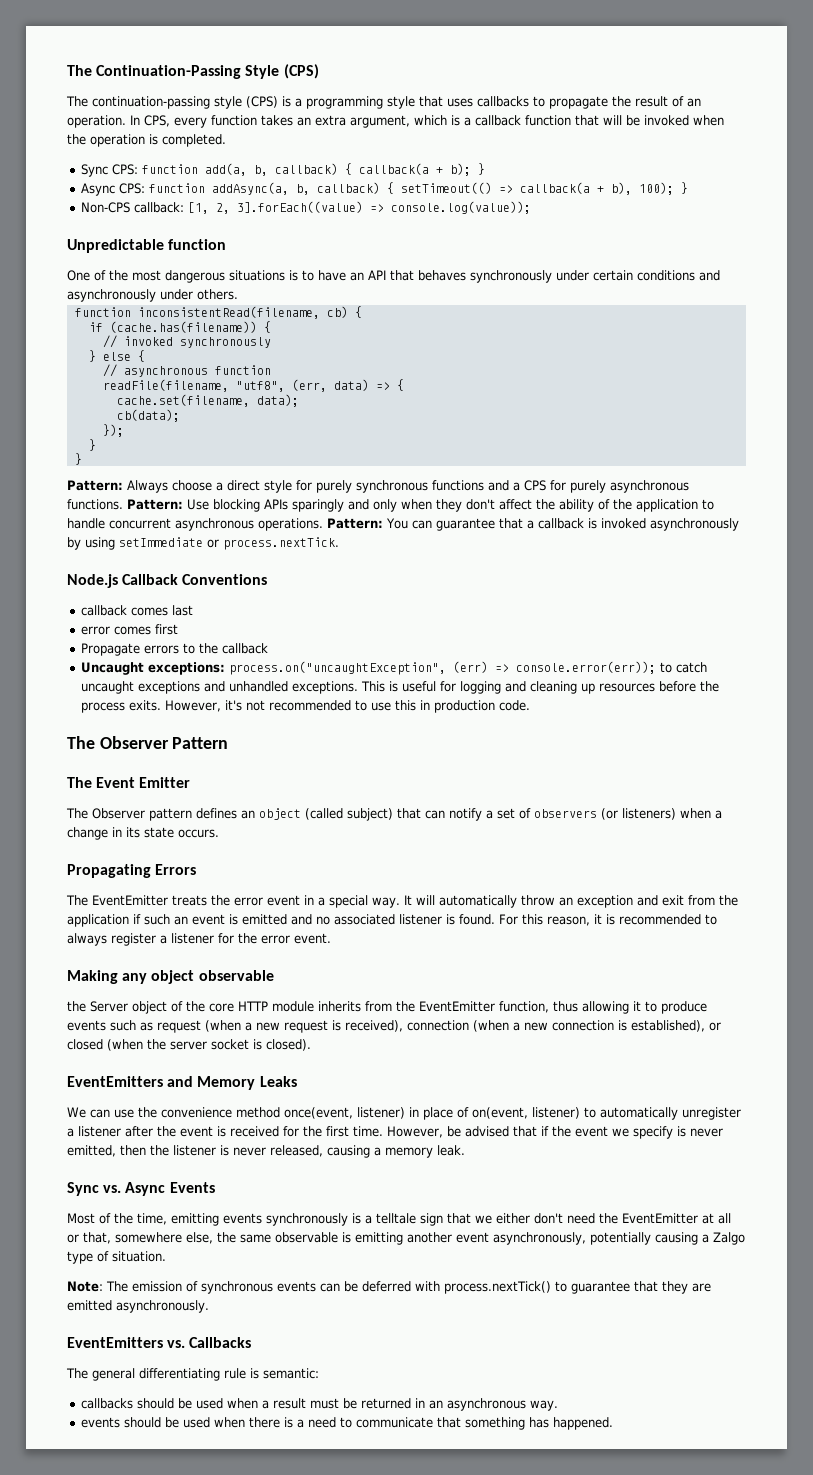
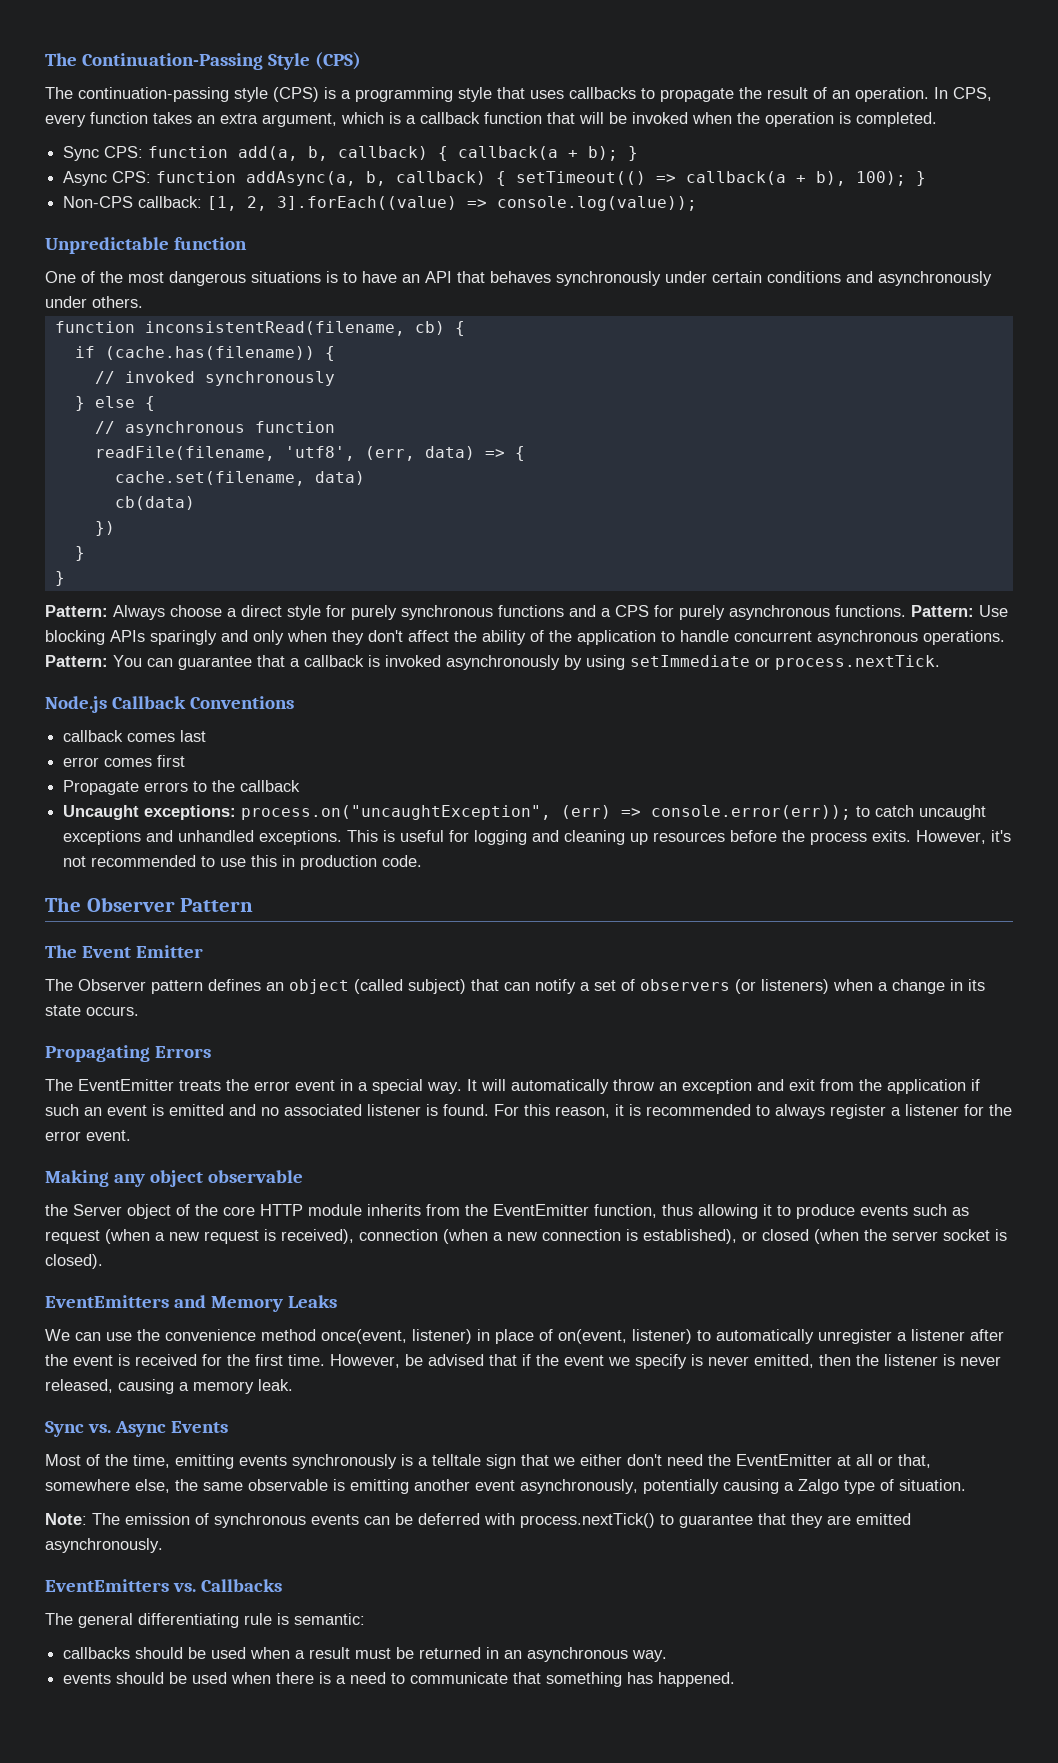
[235,381,285,392] "utf8", -> [284,446,355,461] 'utf8',
[256,394,299,407] [116,409,180,422] [102,424,124,437] data); // cb(data); // }); -> [314,471,365,485] [114,496,195,510] [94,521,115,536] data) // cb(data) // })

